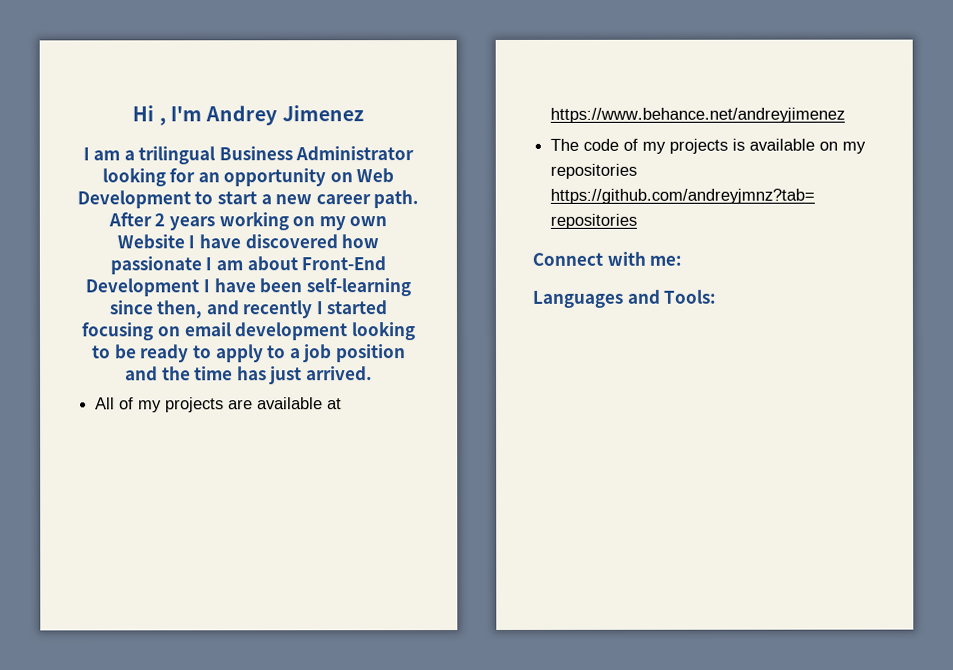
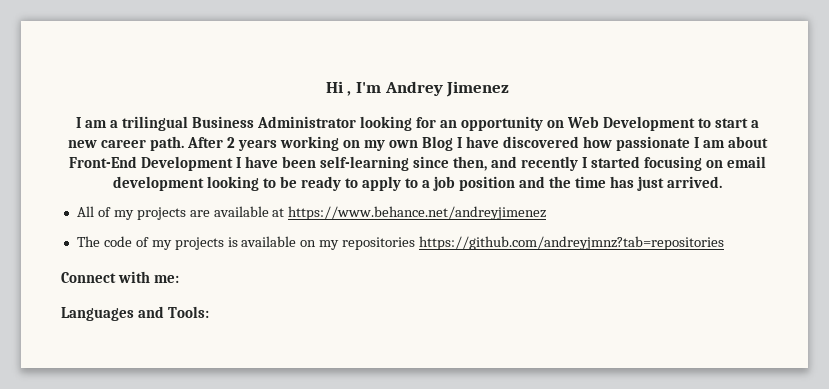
[116,234,185,249] Website -> [422,136,454,151] Blog

